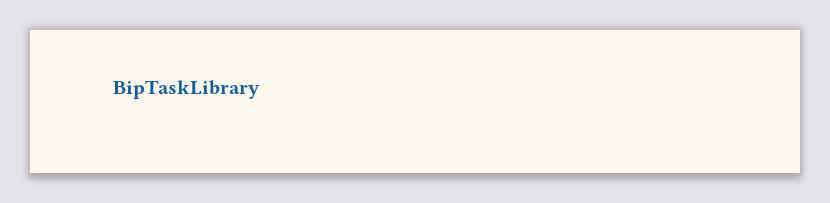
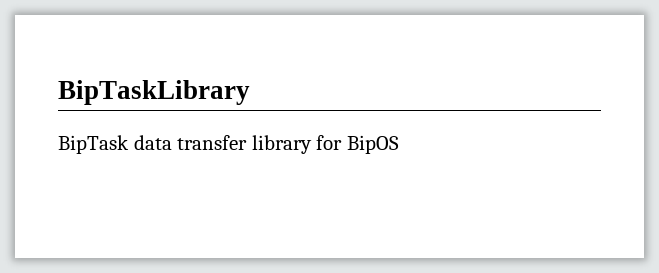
(260, 89) none -> [58,135,399,154] // BipTask data transfer library for BipOS

